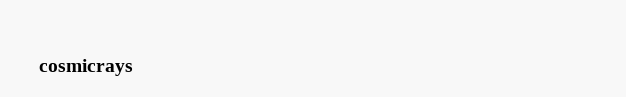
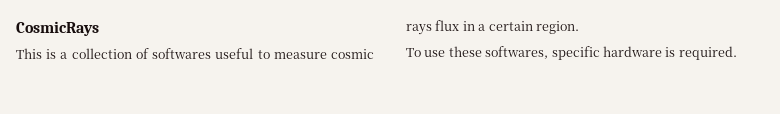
[39,59,133,76] cosmicrays -> [16,21,99,36] [16,48,374,59] [406,20,579,35] [406,46,737,60] CosmicRays // This is a collection of softwares useful to measure cosmic rays flux in a certain region. // To use these softwares, specific hardware is required.

